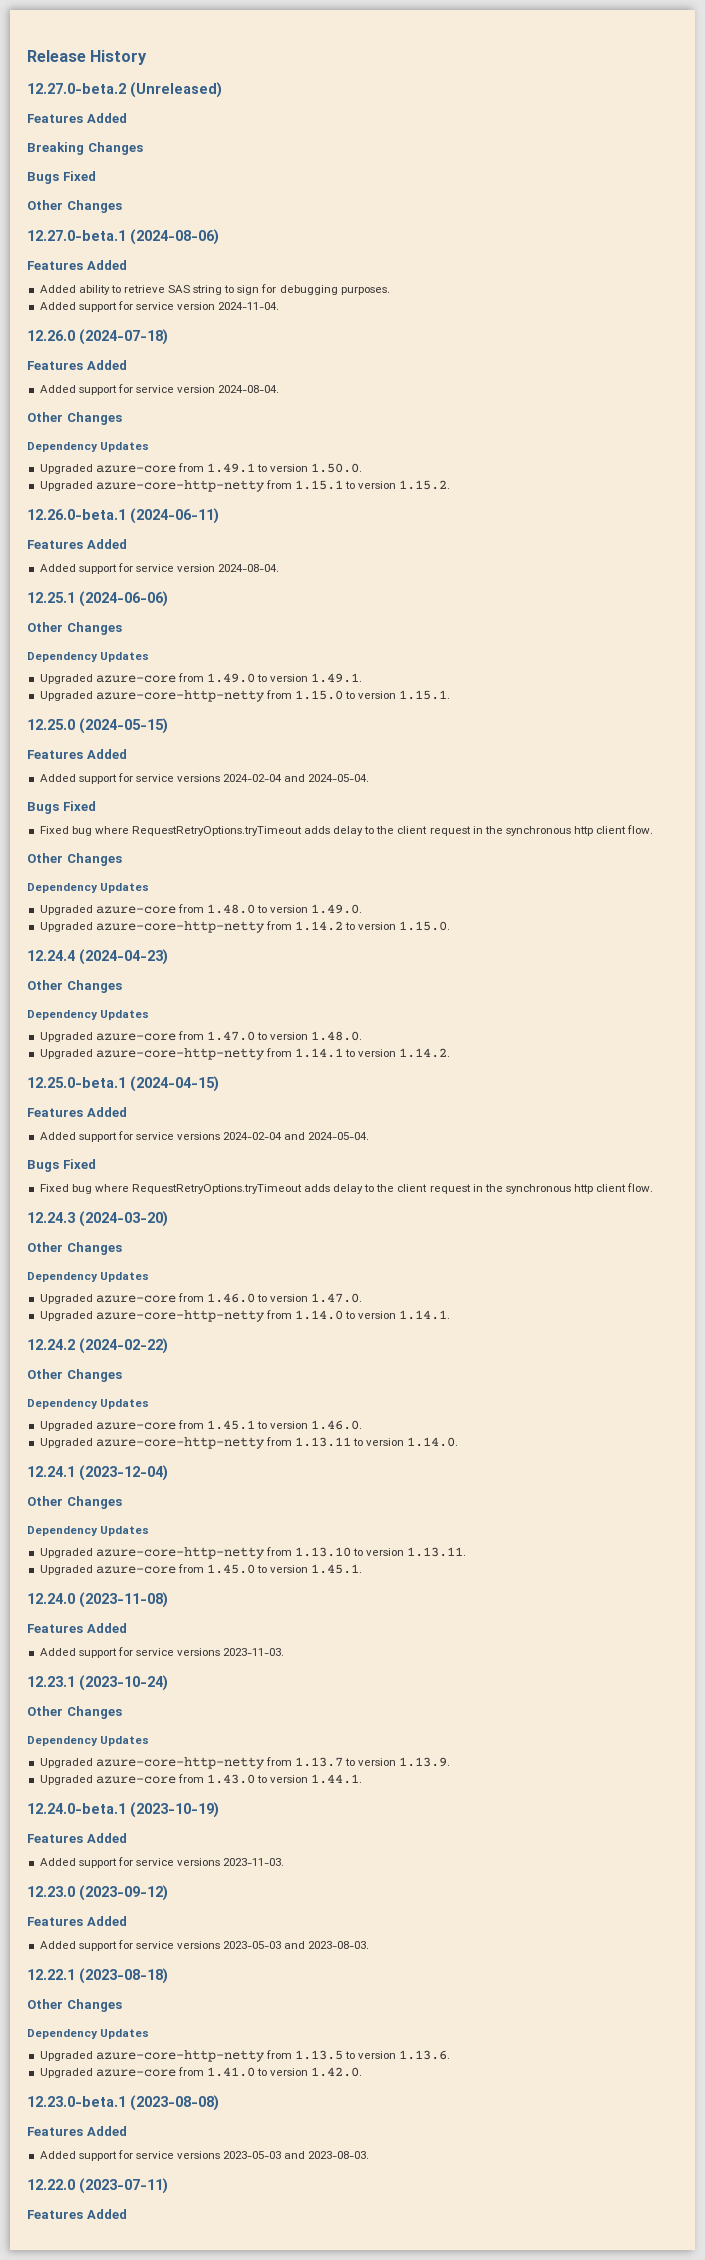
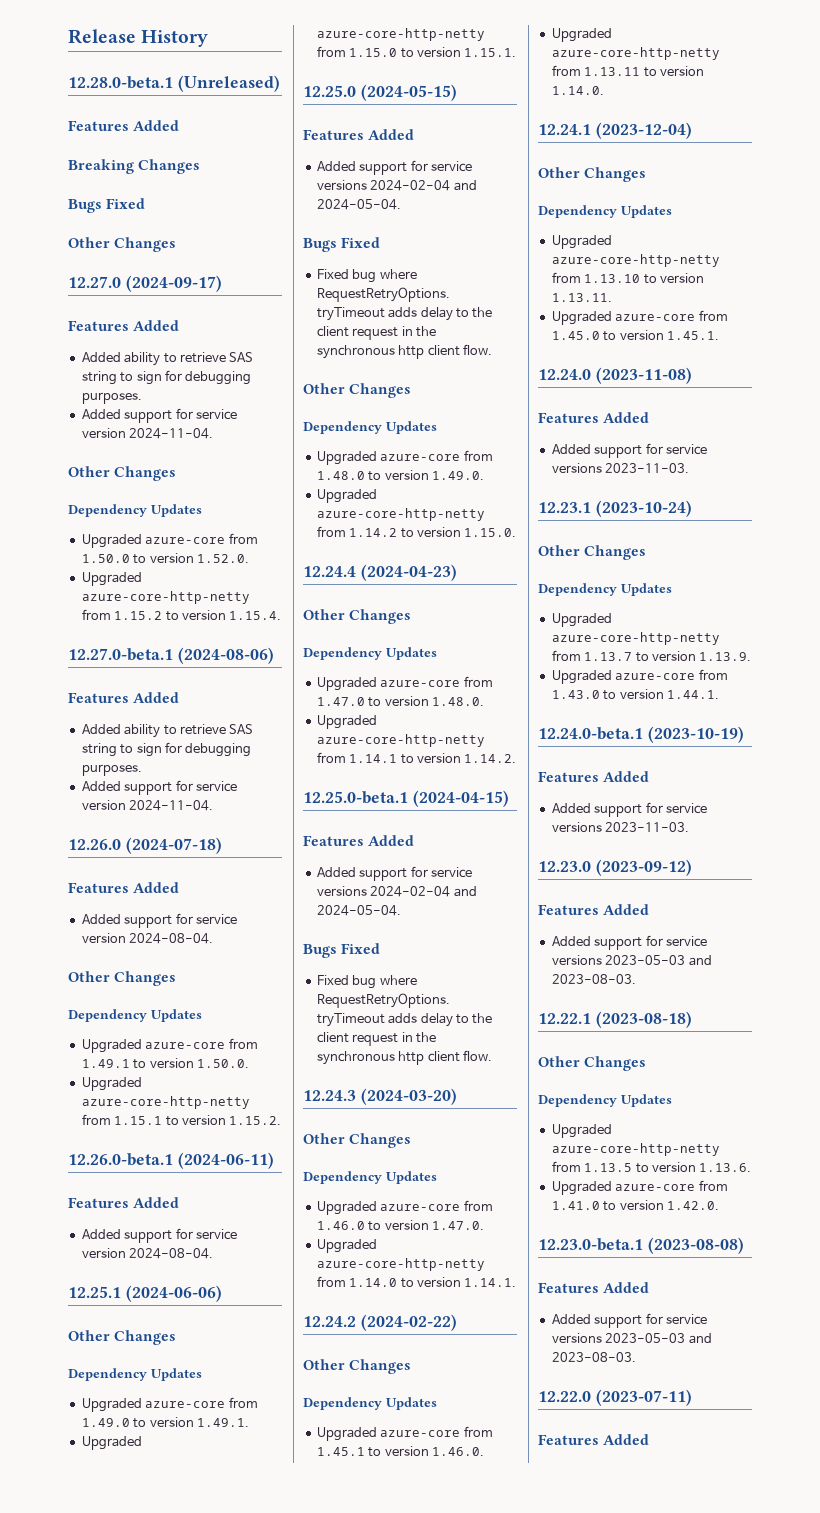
[27,83,126,94] 12.27.0-beta.2 -> [68,76,173,89] 12.28.0-beta.1
(122, 206) none -> [68,275,222,292] [68,320,180,331] [81,352,254,366] [81,370,252,385] [81,392,142,404] [81,408,237,423] [81,428,214,439] [68,466,177,481] [68,504,202,517] [81,533,258,548] [81,553,249,564] [81,572,142,586] [81,591,250,604] [81,609,282,621] // 12.27.0 (2024-09-17) // Features Added // Added ability to retrieve SAS string to sign for debugging purposes. // Added support for service version 2024-11-04. // Other Changes // Dependency Updates // Upgraded azure-core from 1.50.0 to version 1.52.0. // Upgraded azure-core-http-netty from 1.15.2 to version 1.15.4.

